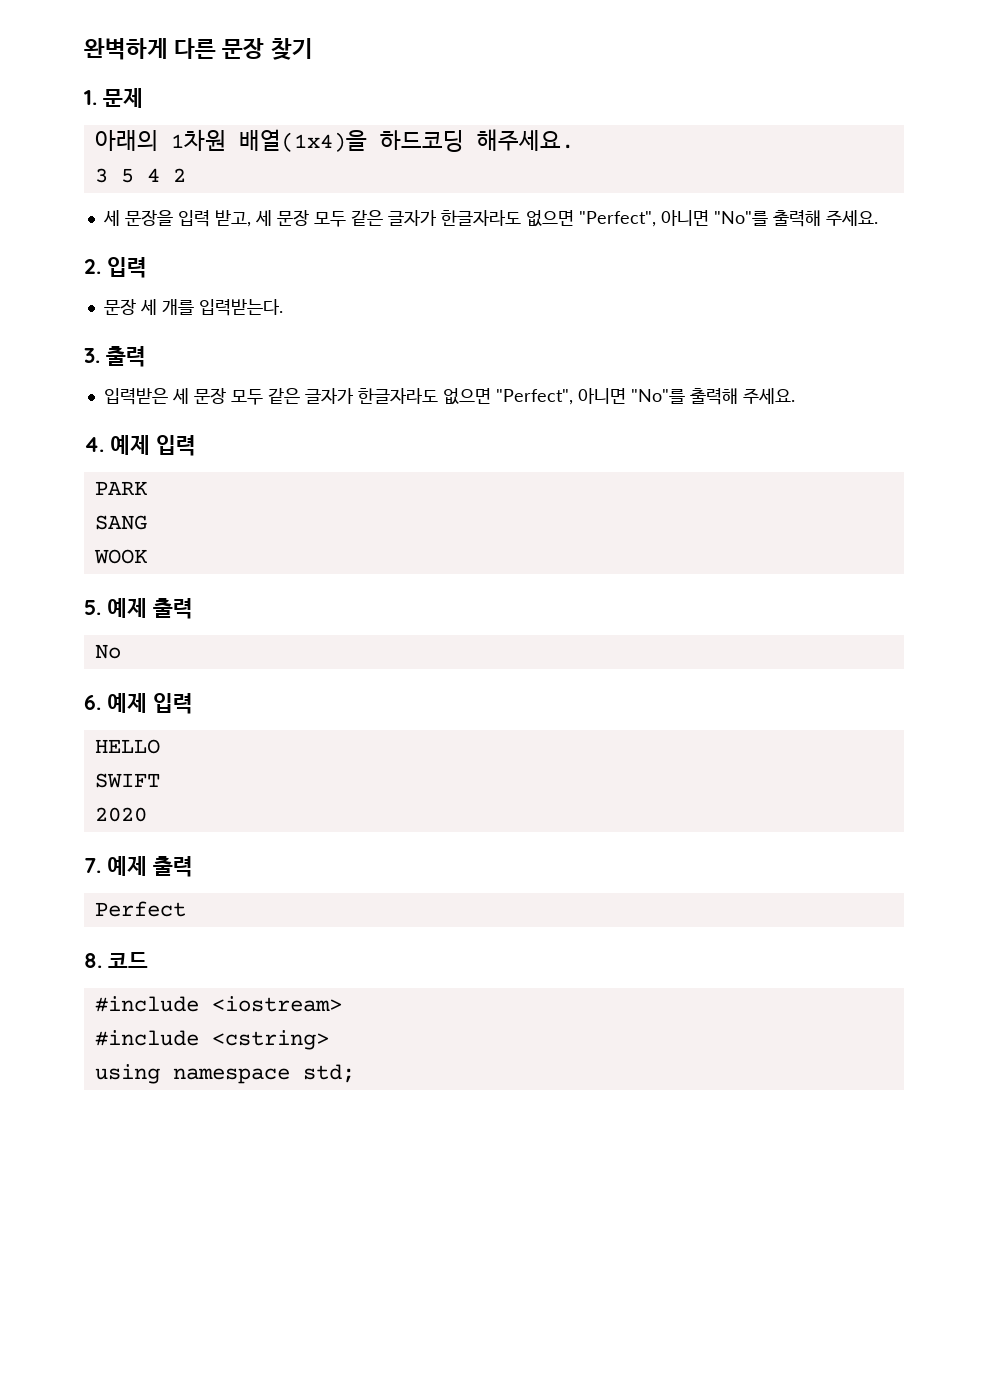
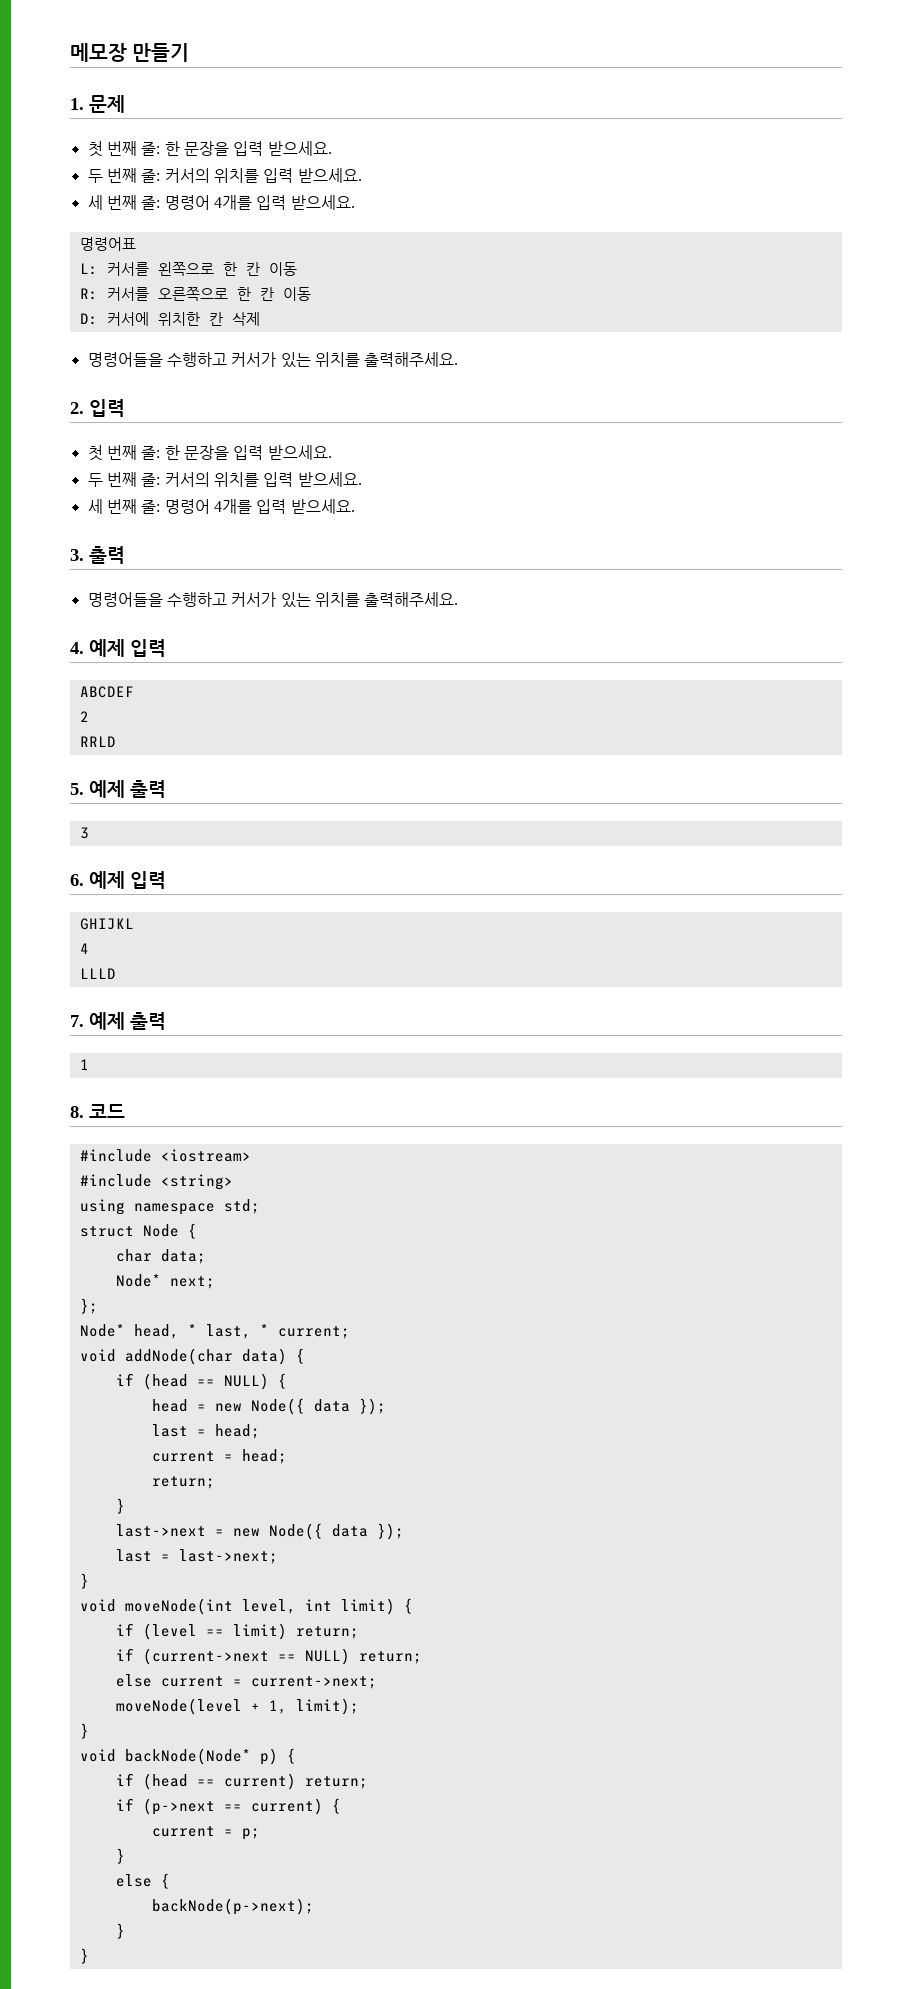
[84,38,313,60] [84,88,143,108] [94,129,574,152] [94,168,186,183] [102,210,878,227] [84,257,147,278] [103,299,283,316] [84,346,146,367] [103,388,795,405] 완벽하게 다른 문장 찾기 // 1. 문제 // 아래의 1차원 배열(1x4)을 하드코딩 해주세요. // 3 5 4 2 // 세 문장을 입력 받고, 세 문장 모두 같은 글자가 한글자라도 없으면 "Perfect", 아니면 "No"를 출력해 주세요. // 2. 입력 // 문장 세 개를 입력받는다. // 3. 출력 // 입력받은 세 문장 모두 같은 글자가 한글자라도 없으면 "Perfect", 아니면 "No"를 출력해 주세요. -> [70,43,190,62] [70,95,125,113] [87,141,332,157] [87,168,362,183] [87,195,355,210] [79,237,136,251] [79,262,297,276] [79,287,311,301] [79,312,260,326] [87,352,459,368] [70,399,125,417] [87,445,332,461] [87,472,362,487] [87,499,355,514] [70,546,125,564] [87,592,459,608] 메모장 만들기 // 1. 문제 // 첫 번째 줄: 한 문장을 입력 받으세요. // 두 번째 줄: 커서의 위치를 입력 받으세요. // 세 번째 줄: 명령어 4개를 입력 받으세요. // 명령어표 // L: 커서를 왼쪽으로 한 칸 이동 // R: 커서를 오른쪽으로 한 칸 이동 // D: 커서에 위치한 칸 삭제 // 명령어들을 수행하고 커서가 있는 위치를 출력해주세요. // 2. 입력 // 첫 번째 줄: 한 문장을 입력 받으세요. // 두 번째 줄: 커서의 위치를 입력 받으세요. // 세 번째 줄: 명령어 4개를 입력 받으세요. // 3. 출력 // 명령어들을 수행하고 커서가 있는 위치를 출력해주세요.
[94,481,148,495] [94,515,147,530] [93,549,148,564] PARK // SANG // WOOK -> [79,686,134,698] [79,711,89,722] [79,736,116,747] ABCDEF // 2 // RRLD
[94,644,121,659] No -> [79,827,89,839] 3
[94,739,160,754] [94,773,160,788] [94,807,147,822] HELLO // SWIFT // 2020 -> [79,918,134,930] [79,943,89,954] [79,968,116,979] GHIJKL // 4 // LLLD
[94,901,186,917] Perfect -> [79,1059,89,1070] 1
[211,1030,329,1050] <cstring> -> [160,1174,233,1190] <string>
(355, 1073) none -> [79,1223,197,1239] [115,1249,206,1264] [115,1274,215,1289] [79,1298,98,1314] [79,1324,350,1339] [79,1348,305,1365] [115,1373,287,1390] [151,1398,386,1415] [151,1424,260,1439] [151,1449,287,1464] [151,1476,215,1489] [115,1498,125,1514] [115,1523,404,1540] [115,1549,278,1564] [79,1573,89,1589] [79,1598,413,1615] [115,1623,359,1640] [115,1648,422,1665] [115,1674,377,1689] [115,1698,359,1715] [79,1723,89,1739] [79,1748,296,1765] [115,1773,368,1790] [115,1798,341,1815] [151,1826,260,1840] [115,1848,125,1864] [115,1873,170,1889] [151,1898,314,1915] [115,1923,125,1939] [79,1948,89,1964] // struct Node { // char data; // Node* next; // }; // Node* head, * last, * current; // void addNode(char data) { // if (head == NULL) { // head = new Node({ data }); // last = head; // current = head; // return; // } // last->next = new Node({ data }); // last = last->next; // } // void moveNode(int level, int limit) { // if (level == limit) return; // if (current->next == NULL) return; // else current = current->next; // moveNode(level + 1, limit); // } // void backNode(Node* p) { // if (head == current) return; // if (p->next == current) { // current = p; // } // else { // backNode(p->next); // } // }

